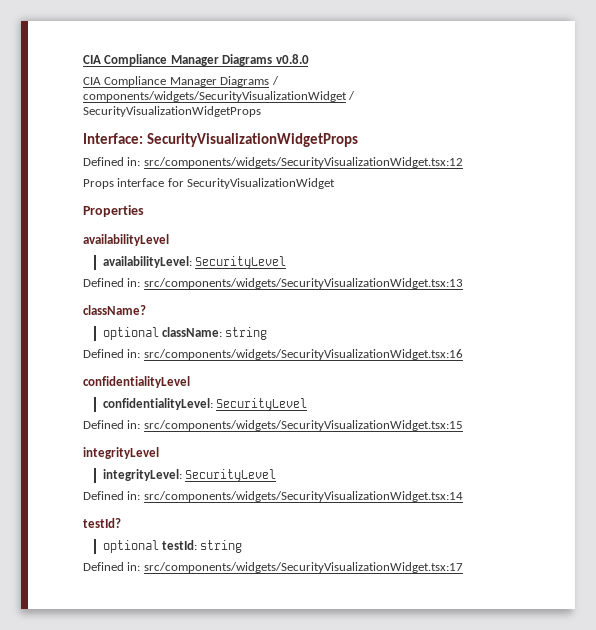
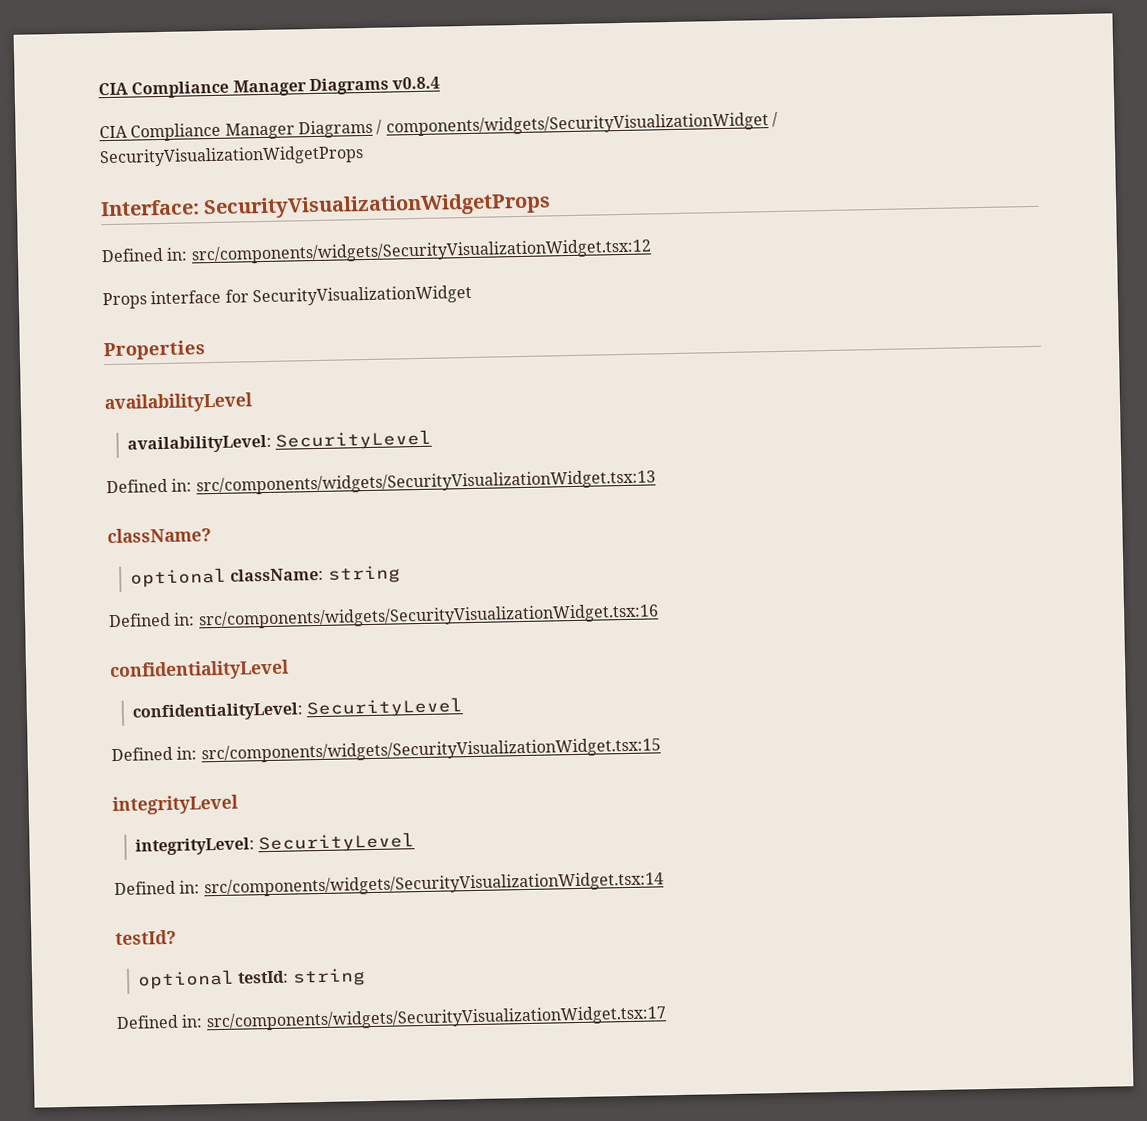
[83,54,309,66] CIA Compliance Manager Diagrams v0.8.0 -> [98,76,441,99] CIA Compliance Manager Diagrams v0.8.4

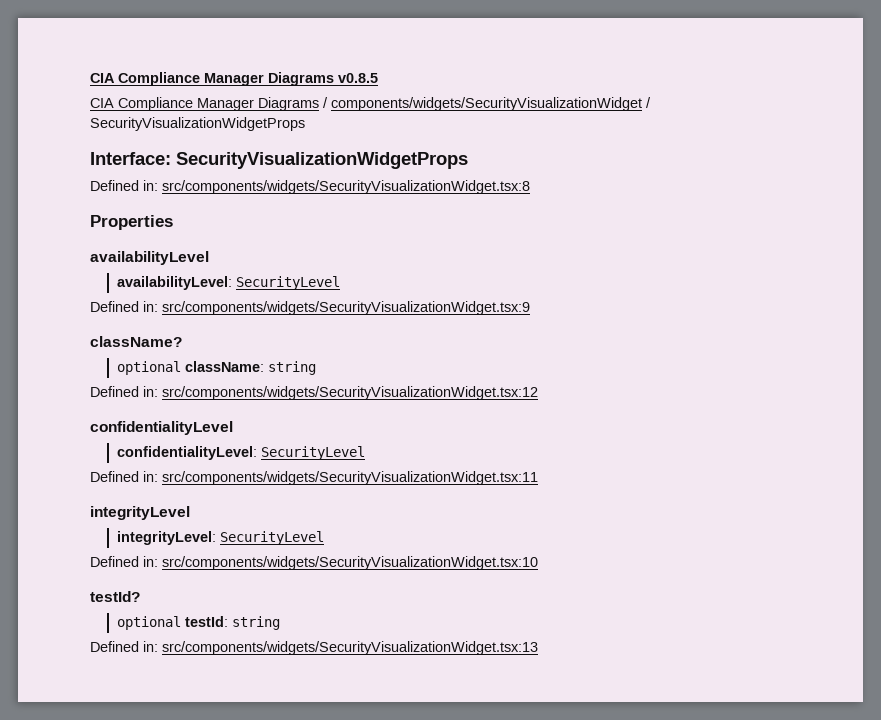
[98,76,441,99] CIA Compliance Manager Diagrams v0.8.4 -> [90,72,378,86] CIA Compliance Manager Diagrams v0.8.5
[190,238,652,265] [102,284,472,310] src/components/widgets/SecurityVisualizationWidget.tsx:12 // Props interface for SecurityVisualizationWidget -> [162,180,530,194] src/components/widgets/SecurityVisualizationWidget.tsx:8
[195,469,656,496] src/components/widgets/SecurityVisualizationWidget.tsx:13 -> [162,301,530,315] src/components/widgets/SecurityVisualizationWidget.tsx:9
[197,603,659,630] src/components/widgets/SecurityVisualizationWidget.tsx:16 -> [162,386,538,400] src/components/widgets/SecurityVisualizationWidget.tsx:12
[200,737,661,764] src/components/widgets/SecurityVisualizationWidget.tsx:15 -> [162,471,538,485] src/components/widgets/SecurityVisualizationWidget.tsx:11
[203,871,664,898] src/components/widgets/SecurityVisualizationWidget.tsx:14 -> [162,556,538,570] src/components/widgets/SecurityVisualizationWidget.tsx:10
[205,1005,667,1032] src/components/widgets/SecurityVisualizationWidget.tsx:17 -> [162,641,538,655] src/components/widgets/SecurityVisualizationWidget.tsx:13

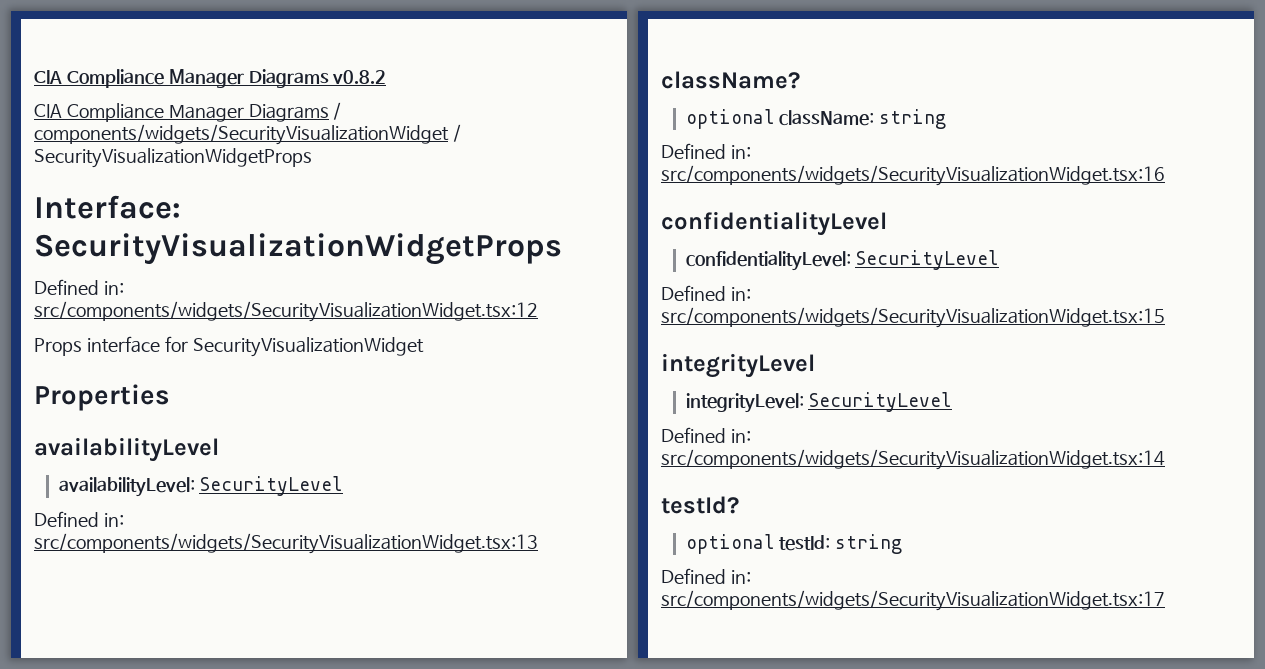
[90,72,378,86] CIA Compliance Manager Diagrams v0.8.5 -> [34,69,387,88] CIA Compliance Manager Diagrams v0.8.2
[162,180,530,194] src/components/widgets/SecurityVisualizationWidget.tsx:8 -> [34,301,538,322] [34,336,424,357] src/components/widgets/SecurityVisualizationWidget.tsx:12 // Props interface for SecurityVisualizationWidget
[162,301,530,315] src/components/widgets/SecurityVisualizationWidget.tsx:9 -> [34,533,538,554] src/components/widgets/SecurityVisualizationWidget.tsx:13
[162,386,538,400] src/components/widgets/SecurityVisualizationWidget.tsx:12 -> [661,165,1165,186] src/components/widgets/SecurityVisualizationWidget.tsx:16
[162,471,538,485] src/components/widgets/SecurityVisualizationWidget.tsx:11 -> [661,307,1165,328] src/components/widgets/SecurityVisualizationWidget.tsx:15
[162,556,538,570] src/components/widgets/SecurityVisualizationWidget.tsx:10 -> [661,449,1165,470] src/components/widgets/SecurityVisualizationWidget.tsx:14
[162,641,538,655] src/components/widgets/SecurityVisualizationWidget.tsx:13 -> [661,590,1165,611] src/components/widgets/SecurityVisualizationWidget.tsx:17

